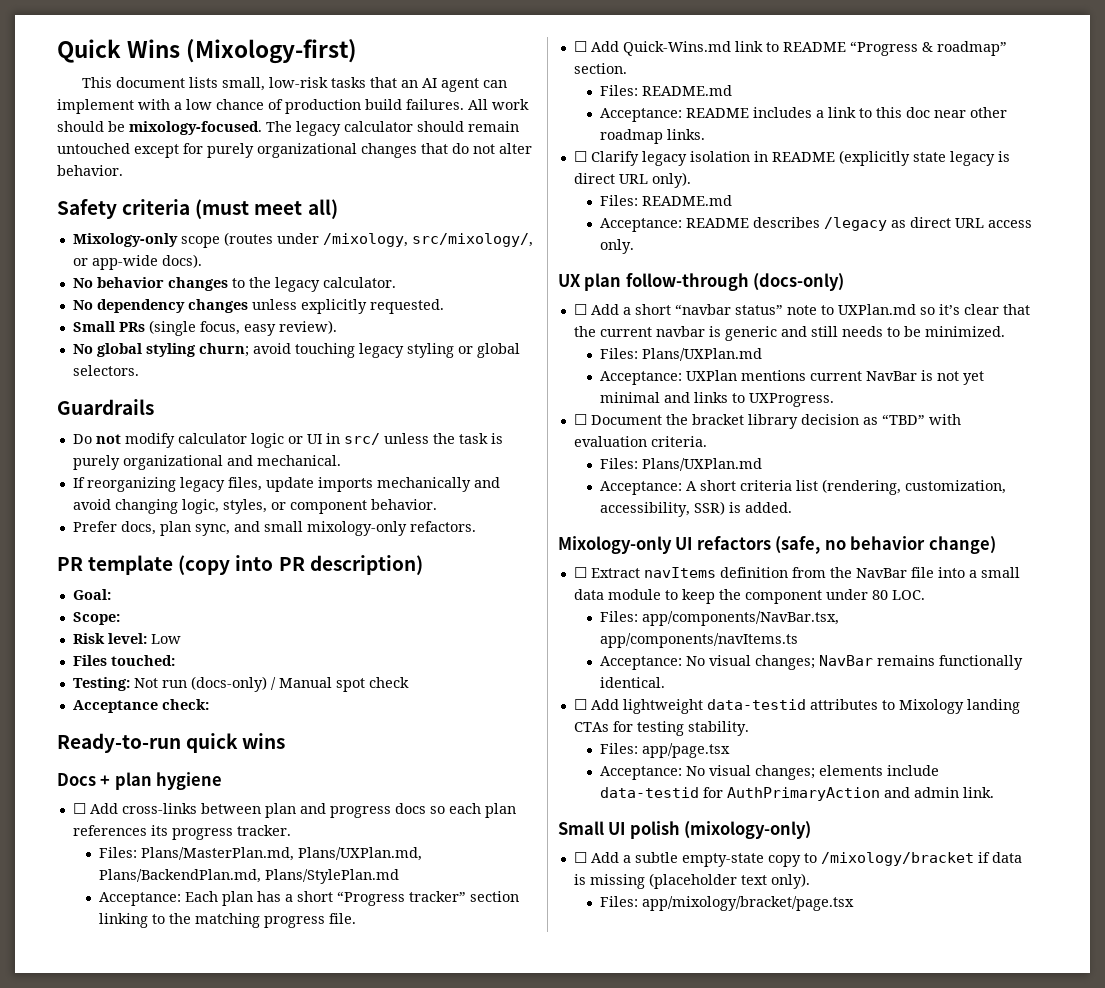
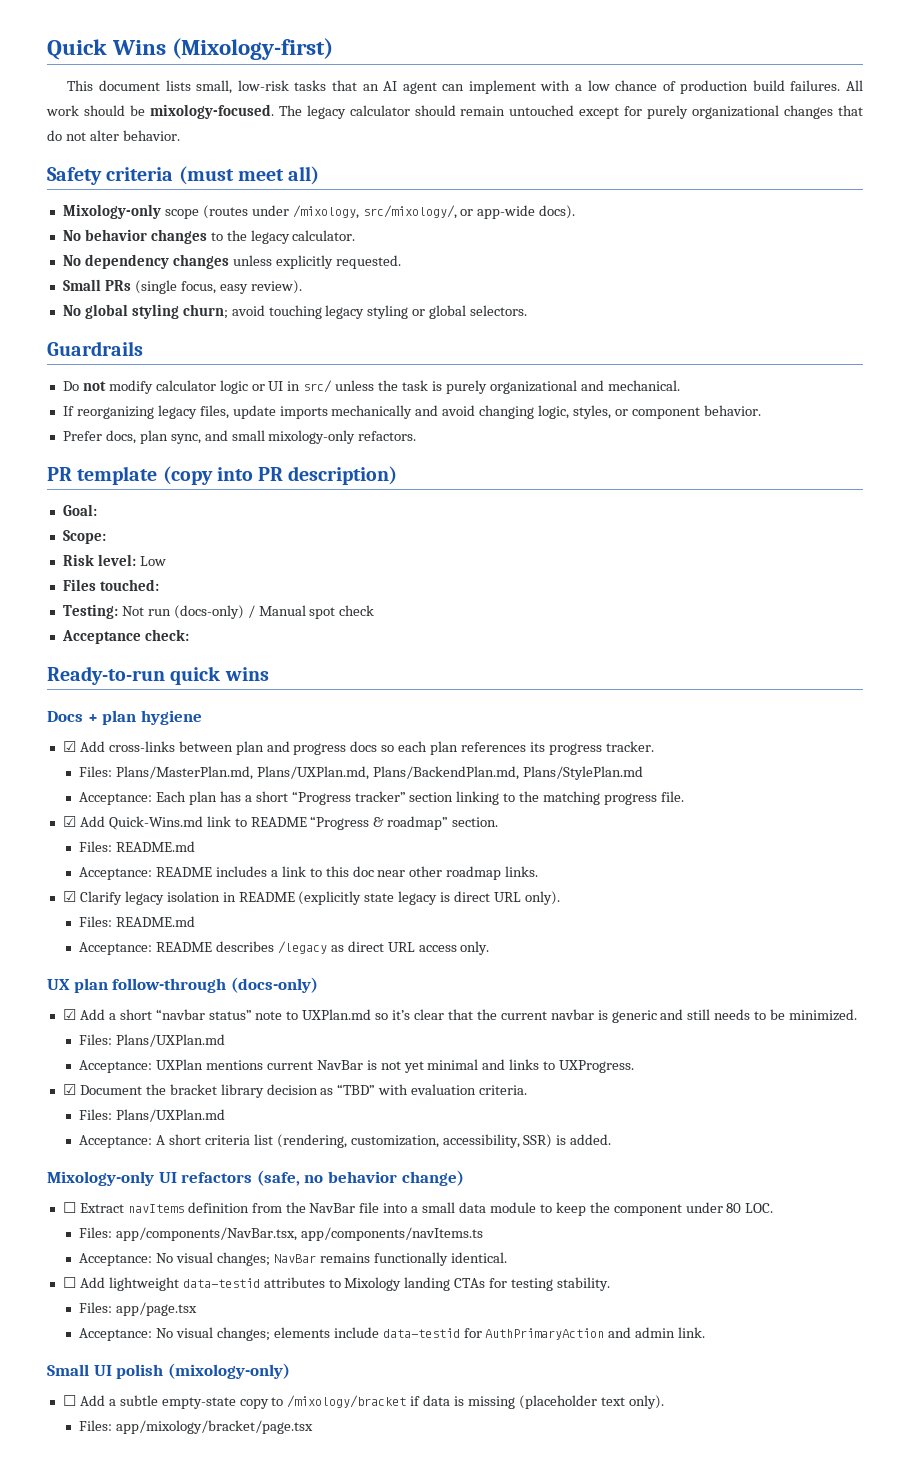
[72,803,86,814] ☐ -> [62,741,76,752] ☑
[573,41,587,52] ☐ -> [62,816,76,827] ☑
[573,151,587,162] ☐ -> [62,891,76,902] ☑
[573,304,587,315] ☐ -> [62,1009,76,1020] ☑
[573,414,587,425] ☐ -> [62,1084,76,1095] ☑

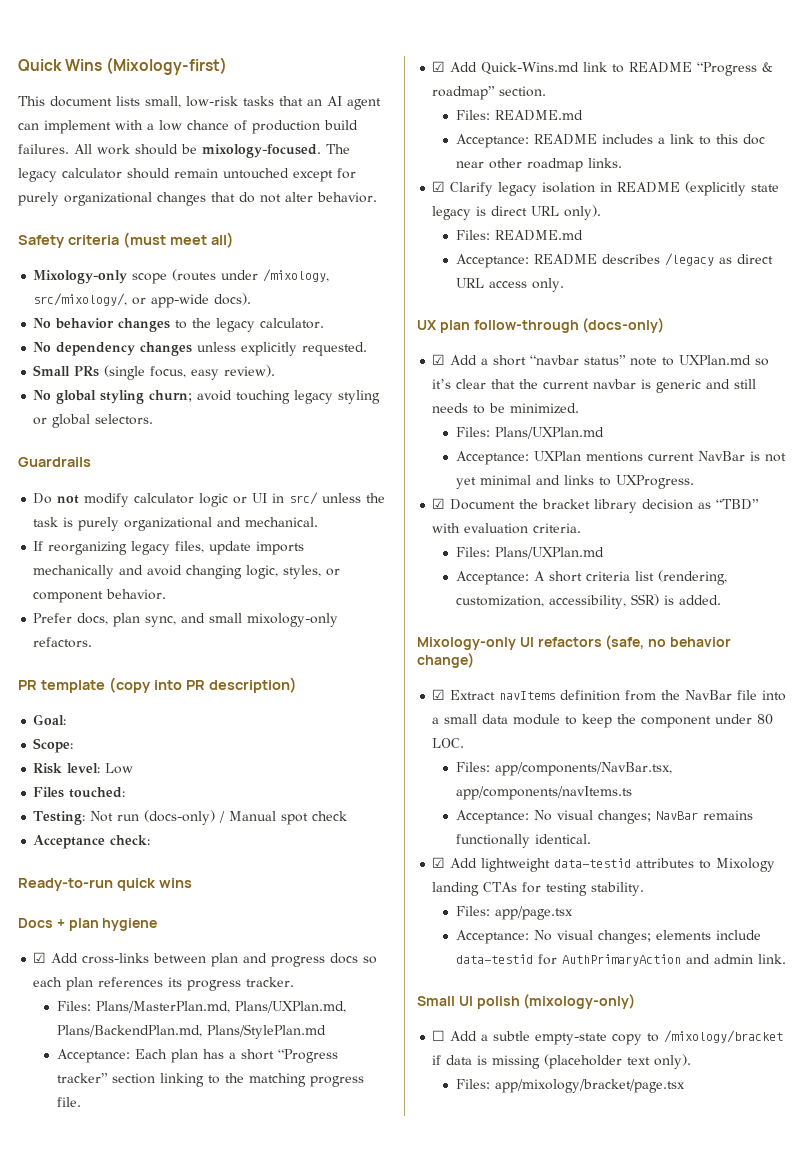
[62,1202,76,1213] ☐ -> [432,689,446,700] ☑
[62,1277,76,1288] ☐ -> [432,857,446,868] ☑

